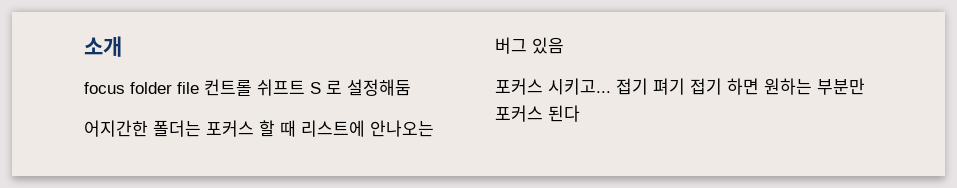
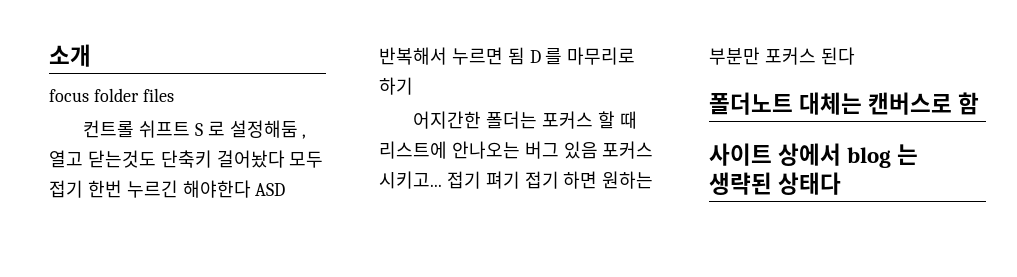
[177,82,199,94] file -> [142,88,174,102] files //
(411, 87) none -> [302,134,307,139] [49,150,324,168] [49,180,286,198] [379,47,636,65] [379,77,413,95] , 열고 닫는것도 단축키 걸어놨다 모두 접기 한번 누르긴 해야한다 ASD 반복해서 누르면 됨 D 를 마무리로 하기
(564, 45) // -> (598, 150) none
(580, 113) none -> [709,92,980,115] [709,143,919,168] [709,172,842,195] // 폴더노트 대체는 캔버스로 함 // 사이트 상에서 blog 는 생략된 상태다

